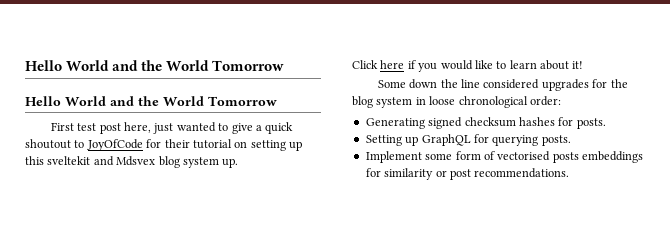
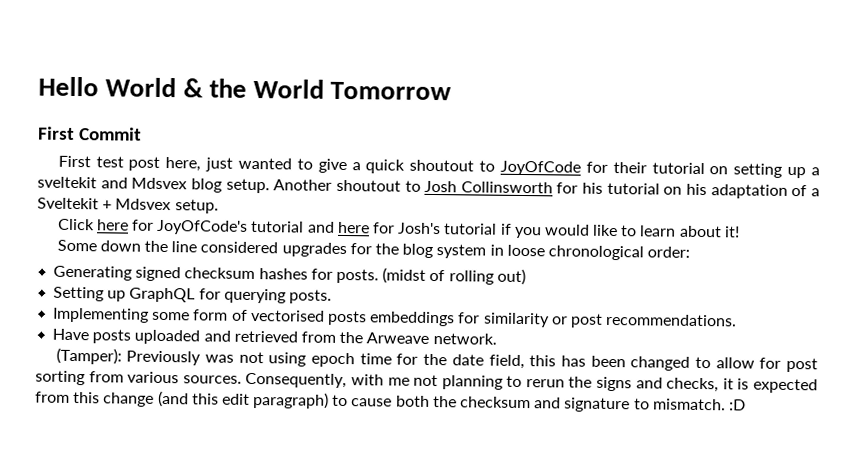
[25,60,285,71] [25,96,277,106] Hello World and the World Tomorrow // Hello World and the World Tomorrow -> [38,76,453,101] [38,126,143,141] Hello World & the World Tomorrow // First Commit
[25,156,44,165] this -> [811,167,820,176] a
[182,157,239,168] [352,60,405,69] system up. // Click here -> [225,178,820,199] [37,197,219,214] [57,218,498,235] setup. Another shoutout to Josh Collinsworth for his tutorial on his adaptation of a Sveltekit + Mdsvex setup. // Click here for JoyOfCode's tutorial and here for Josh's tutorial
(606, 123) none -> [382,267,526,286] (midst of rolling out)
[365,151,422,163] Implement -> [53,307,150,323] Implementing
(570, 173) none -> [52,328,497,345] [55,347,818,373] [35,370,819,394] [35,390,746,413] // Have posts uploaded and retrieved from the Arweave network. // (Tamper): Previously was not using epoch time for the date field, this has been changed to allow for post sorting from various sources. Consequently, with me not planning to rerun the signs and checks, it is expected from this change (and this edit paragraph) to cause both the checksum and signature to mismatch. :D

